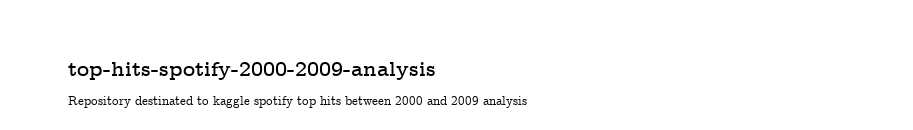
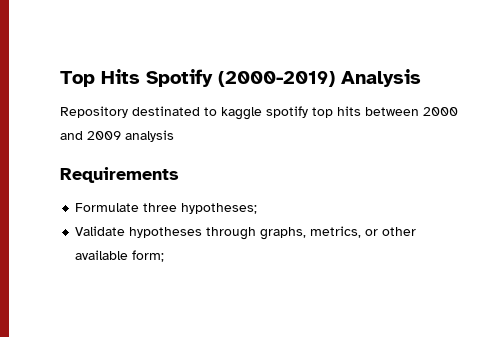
[68,62,436,80] top-hits-spotify-2000-2009-analysis -> [60,69,421,87] Top Hits Spotify (2000-2019) Analysis
(527, 102) none -> [60,167,179,183] [75,203,258,214] [75,226,417,240] [75,250,165,262] // Requirements // Formulate three hypotheses; // Validate hypotheses through graphs, metrics, or other available form;

